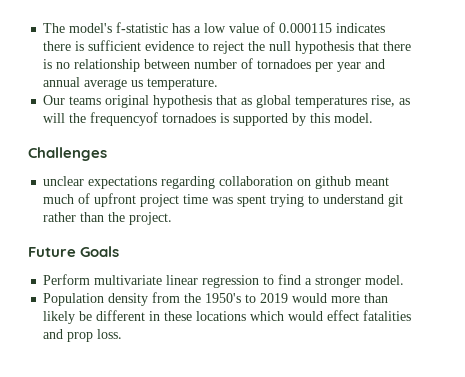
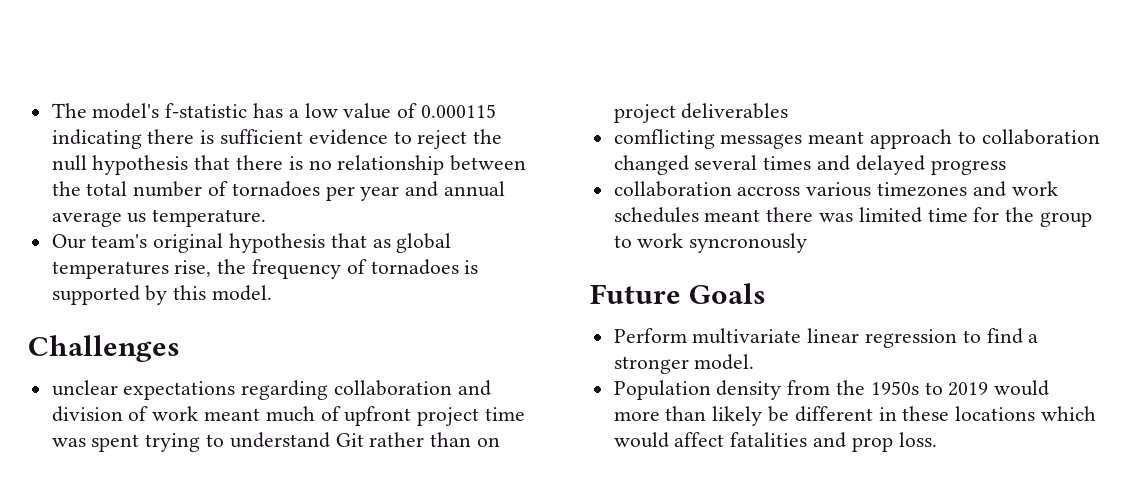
[336,23,386,33] indicates -> [51,129,142,149] indicating
(191, 64) none -> [51,181,128,196] the total
[69,96,102,105] teams -> [91,234,148,248] team's
[399,98,411,105] [43,112,159,126] as will the frequencyof -> [217,259,367,279] the frequency of
[297,176,352,189] on github -> [457,380,491,396] [51,406,199,422] and division of work
[388,194,404,207] git -> [335,433,364,447] Git
[108,212,173,225] the project. -> [477,437,501,447] [613,103,789,123] [613,129,1100,149] [613,155,1006,175] [613,181,1058,197] [613,207,1093,227] [613,233,808,253] on project deliverables // comflicting messages meant approach to collaboration changed several times and delayed progress // collaboration accross various timezones and work schedules meant there was limited time for the group to work syncronously
[205,293,242,303] 1950's -> [870,381,919,395] 1950s
[327,310,360,321] effect -> [674,432,725,447] affect

